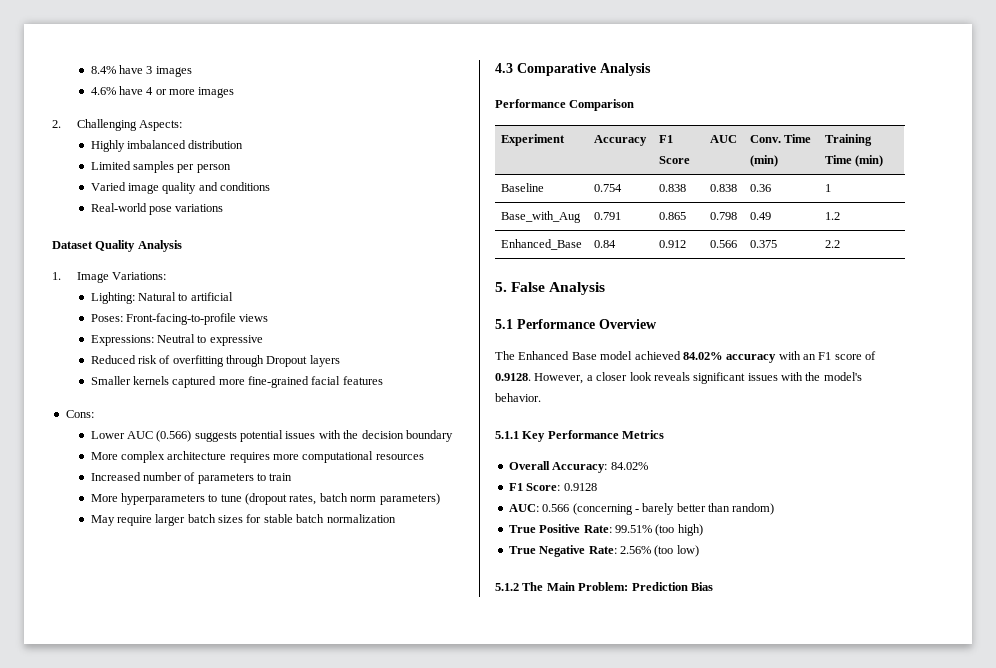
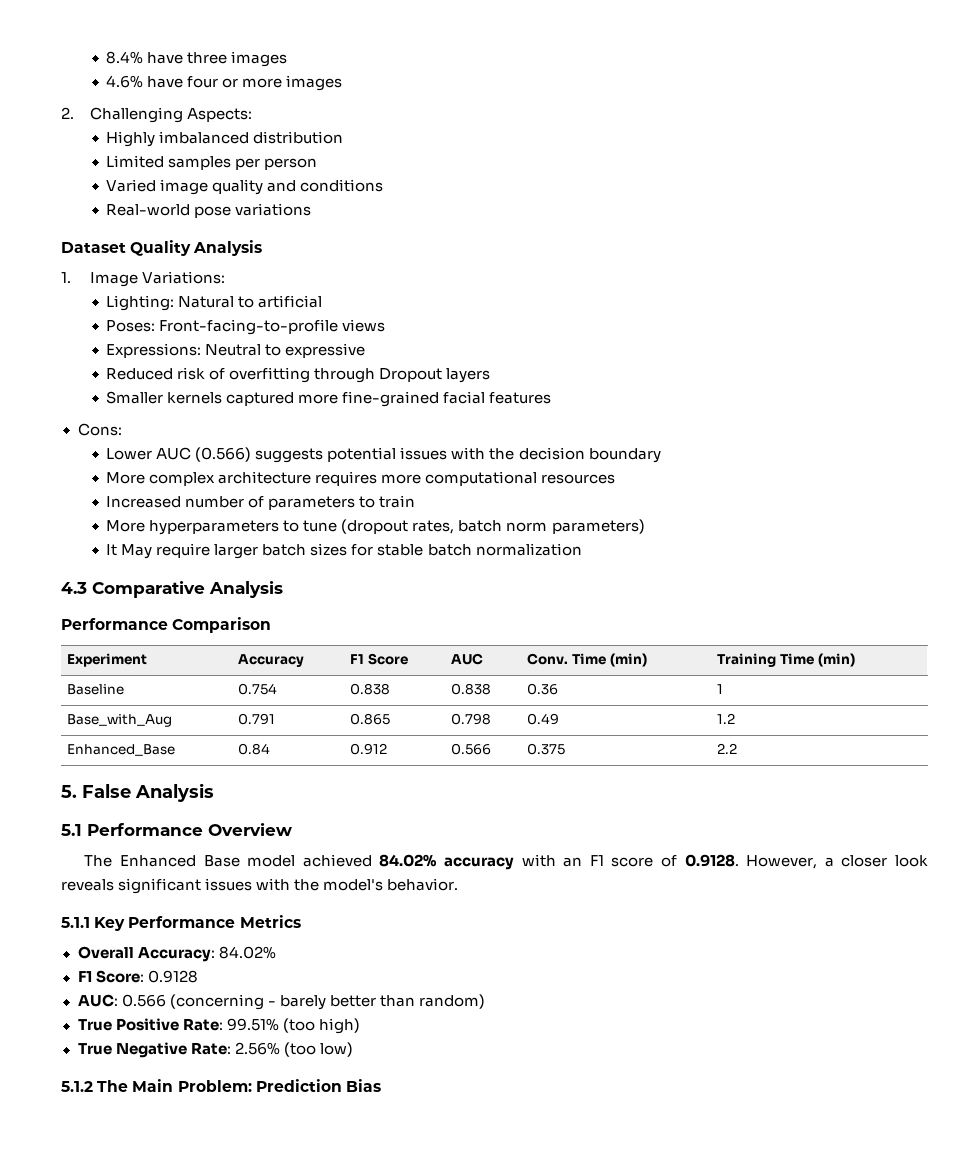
[146,66,153,74] 3 -> [187,52,228,64] three
[146,87,154,95] 4 -> [187,76,219,88] four
(440, 499) none -> [106,544,118,556] It

